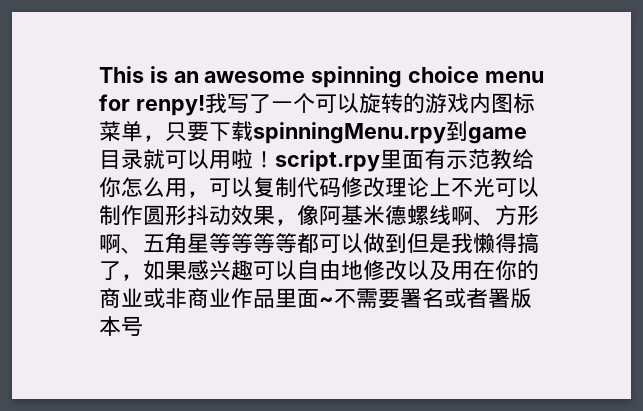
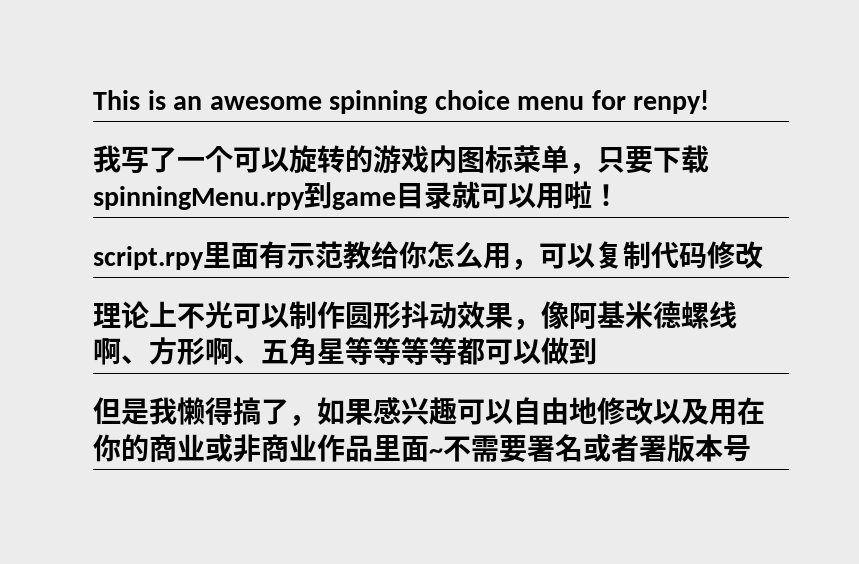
(205, 105) none -> (710, 102) //
(275, 159) none -> (620, 195) //
(385, 187) none -> (763, 255) //
(407, 243) none -> (597, 351) //

